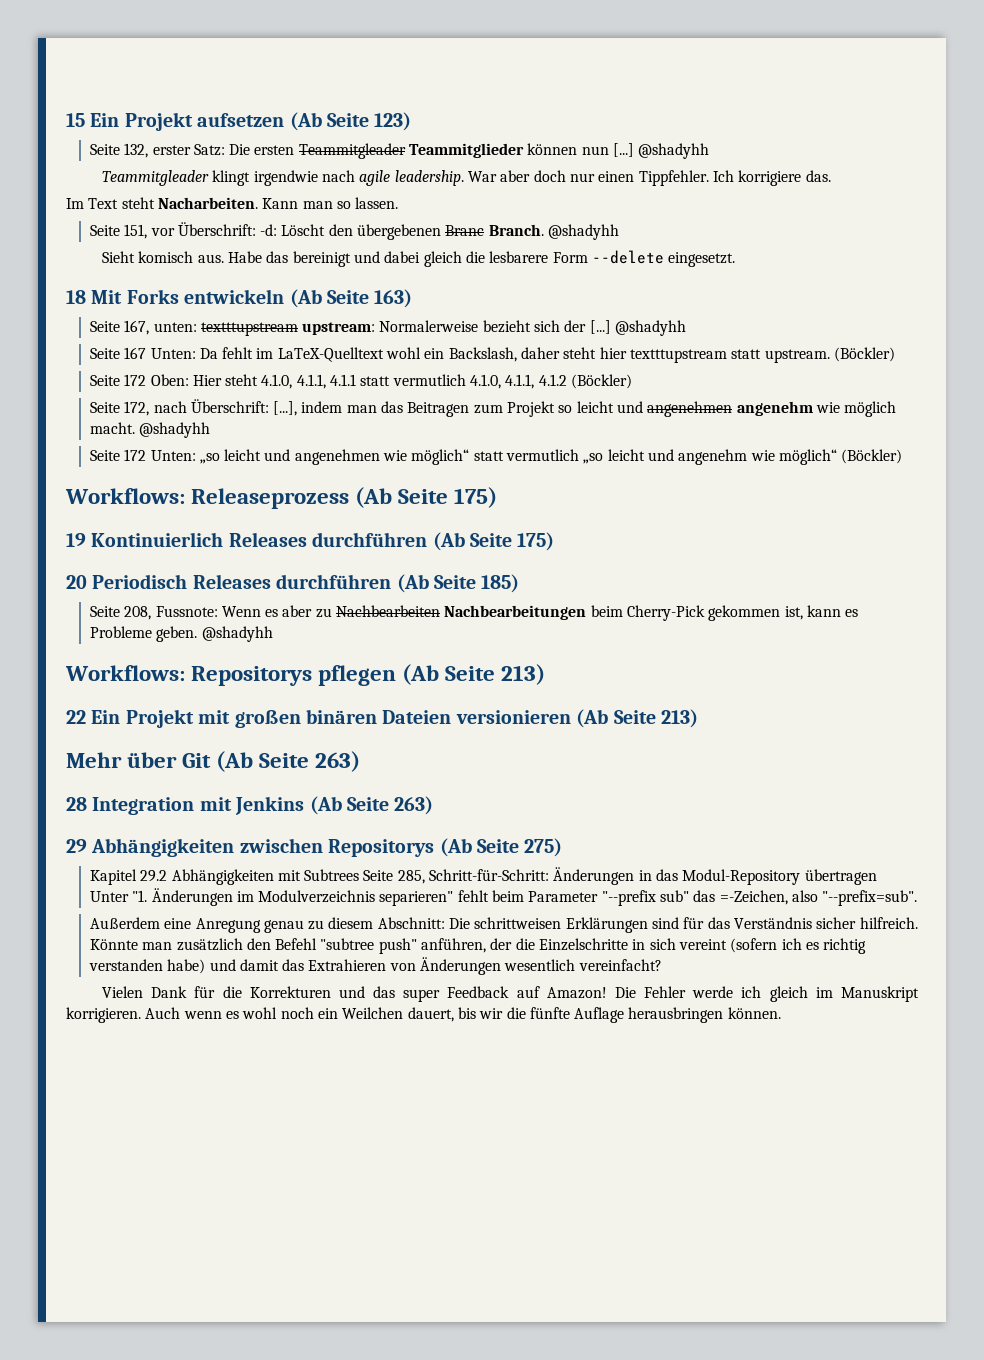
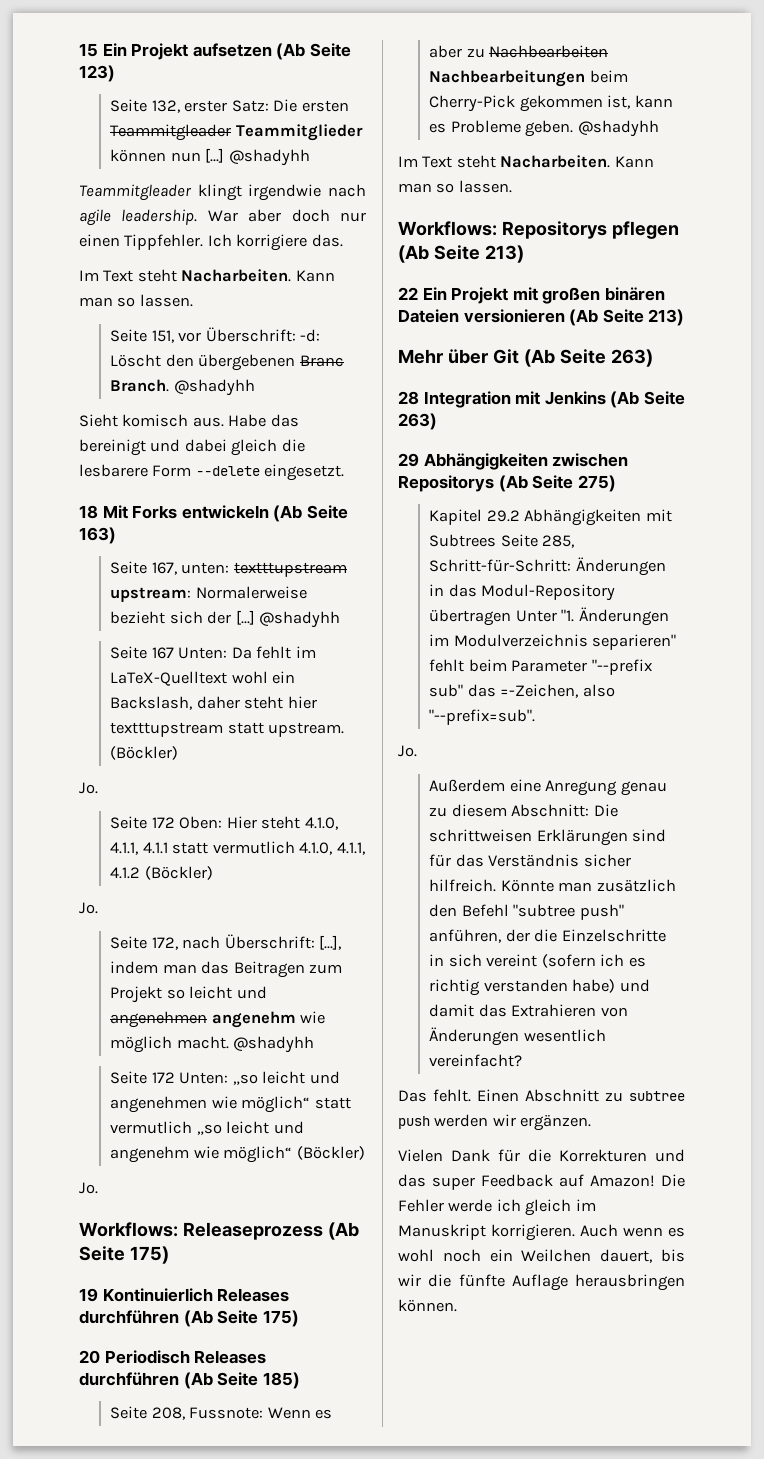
(895, 354) none -> [79,782,98,794] // Jo.
(633, 381) none -> [79,902,98,914] // Jo.
(903, 456) none -> [79,1182,98,1194] // Jo.
(273, 634) none -> [398,155,654,168] [398,180,512,193] // Im Text steht Nacharbeiten. Kann man so lassen.
(918, 898) none -> [398,745,417,757] // Jo.
(662, 965) none -> [398,1089,685,1102] [398,1114,592,1131] // Das fehlt. Einen Abschnitt zu subtree push werden wir ergänzen.

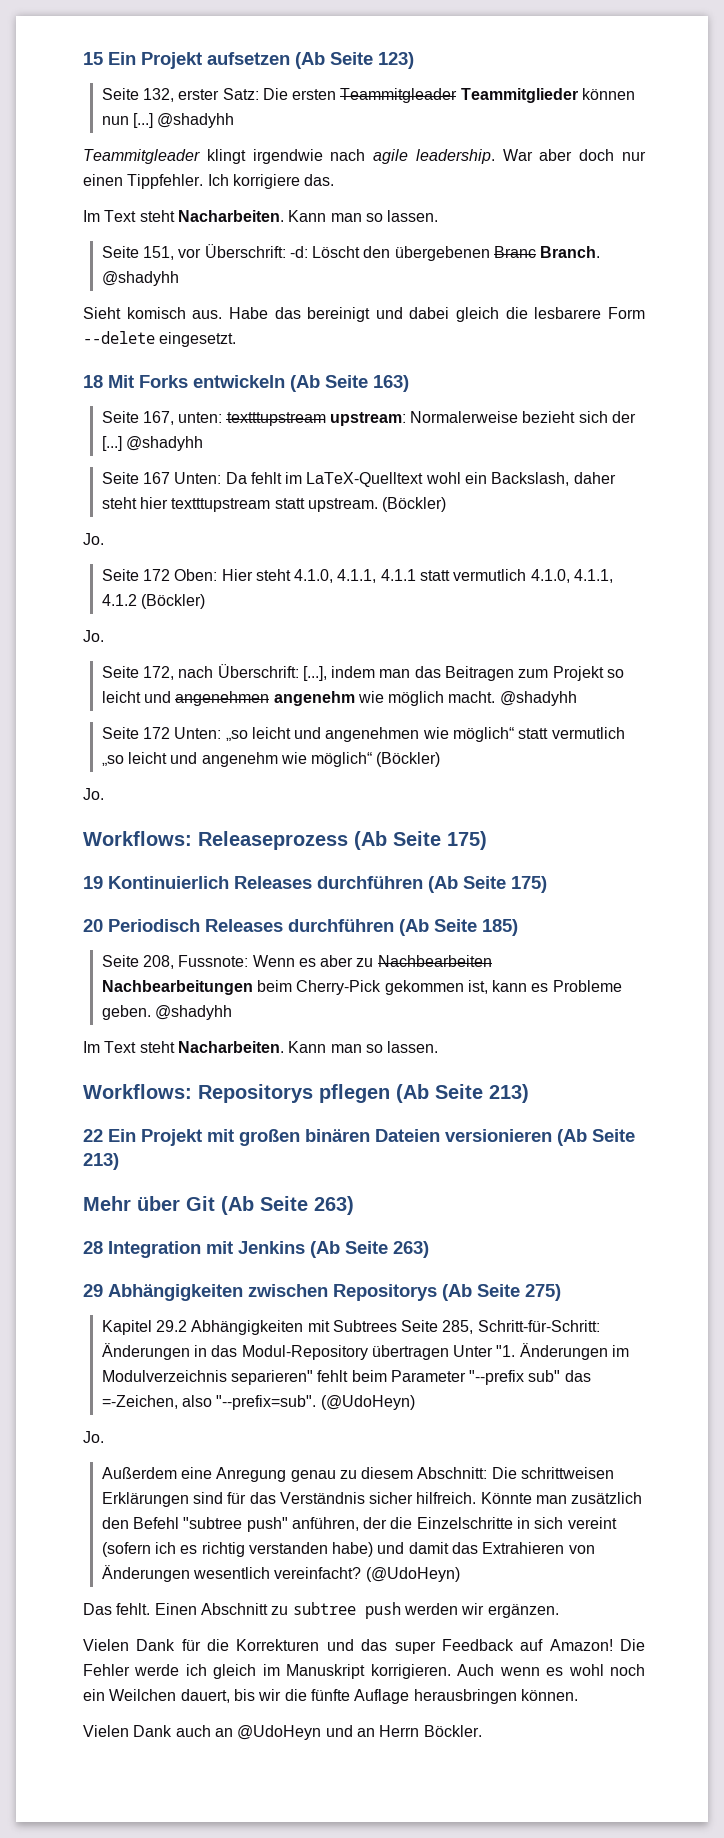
(536, 717) none -> [320,1395,415,1410] (@UdoHeyn)
(523, 1060) none -> [365,1567,460,1582] (@UdoHeyn)
(457, 1305) none -> [83,1725,482,1740] // Vielen Dank auch an @UdoHeyn und an Herrn Böckler.

